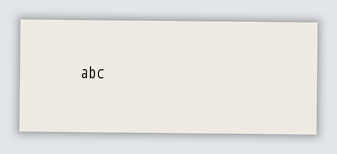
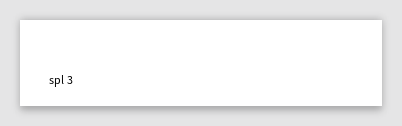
[79,66,105,79] abc -> [49,75,74,87] spl 3

